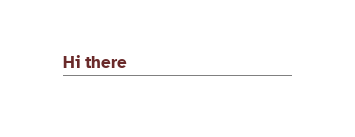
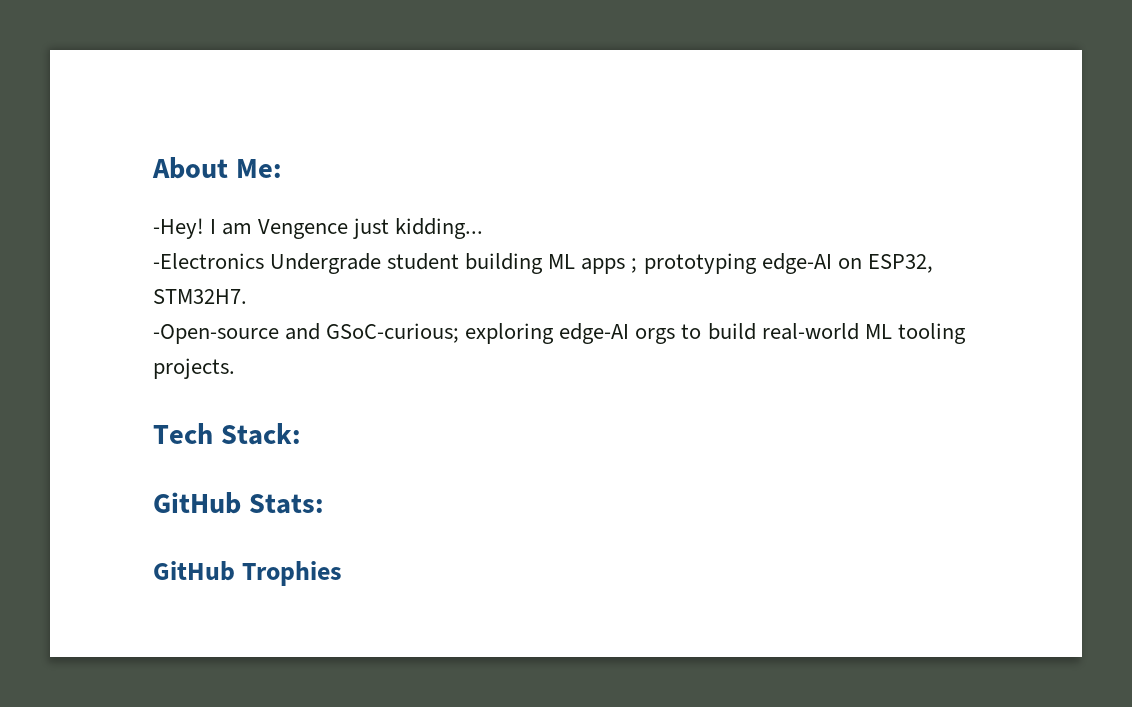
[63,55,127,68] Hi there -> [152,157,282,179] [153,218,484,239] [153,253,933,274] [153,289,247,304] [153,323,966,344] [153,358,235,379] [153,423,301,445] [153,492,324,514] [153,561,343,586] About Me: // -Hey! I am Vengence just kidding... // -Electronics Undergrade student building ML apps ; prototyping edge‑AI on ESP32, STM32H7. // -Open‑source and GSoC‑curious; exploring edge‑AI orgs to build real‑world ML tooling projects. // Tech Stack: // GitHub Stats: // GitHub Trophies

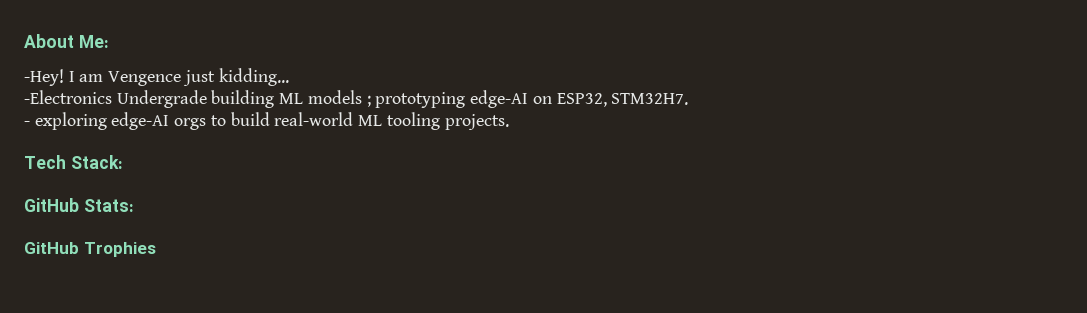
[387,253,460,270] student -> (207, 99) none
[581,258,626,274] apps -> [307,90,362,104] models
[153,323,460,344] -Open‑source and GSoC‑curious; -> [24,121,30,126] -

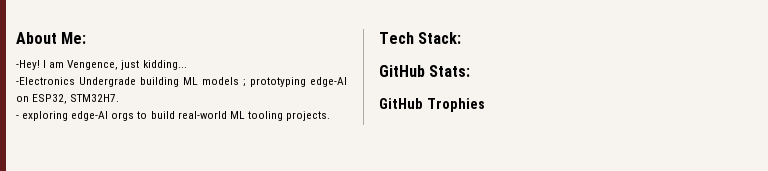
[108,71,182,86] Vengence -> [67,60,119,70] Vengence,

